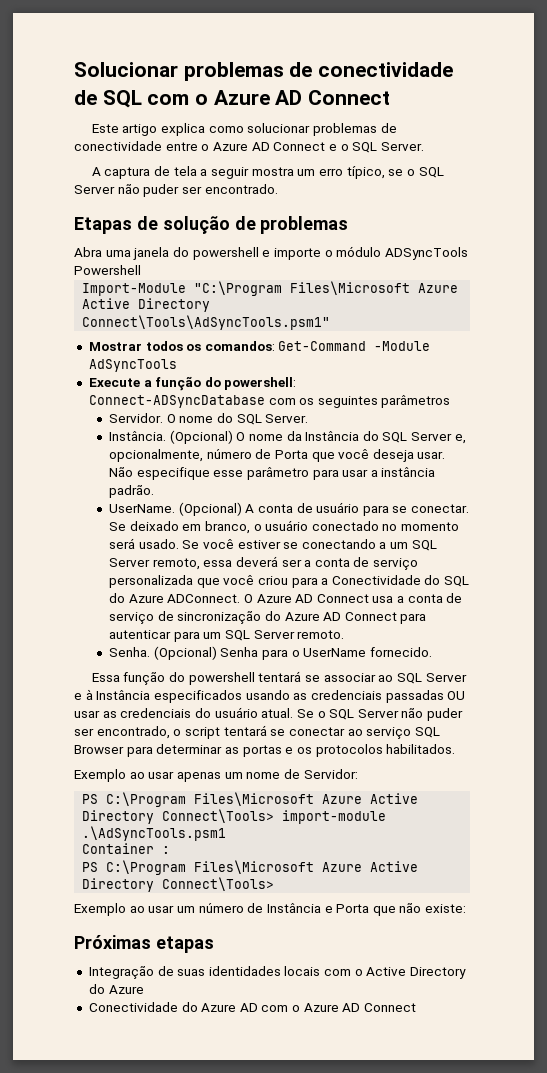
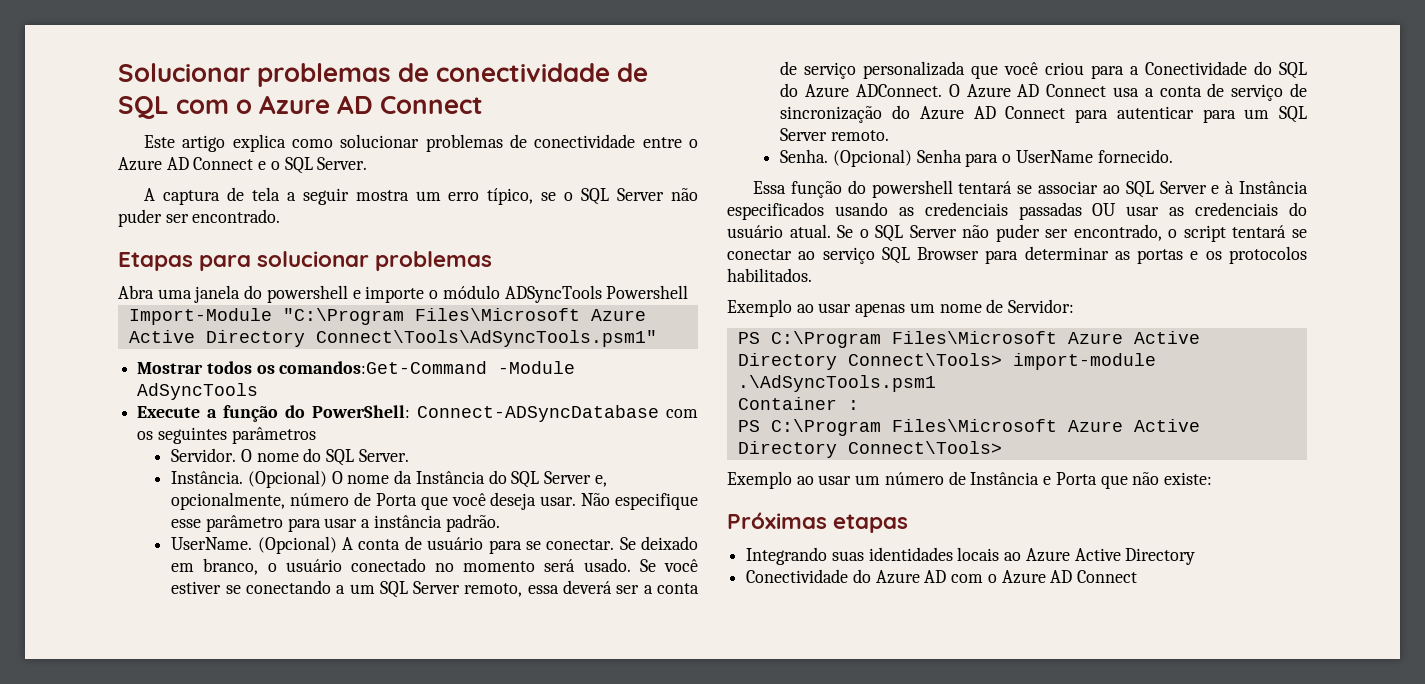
[136,216,256,234] de solução de -> [199,251,370,271] para solucionar
[204,341,367,351] comandos: Get-Command -> [279,361,488,374] comandos:Get-Command
[224,377,297,390] powershell: -> [312,405,411,418] PowerShell:
[88,966,174,979] Integração de -> [746,547,828,565] Integrando
[324,967,467,979] [88,984,144,994] com o Active Directory do Azure -> [1004,548,1196,565] ao Azure Active Directory

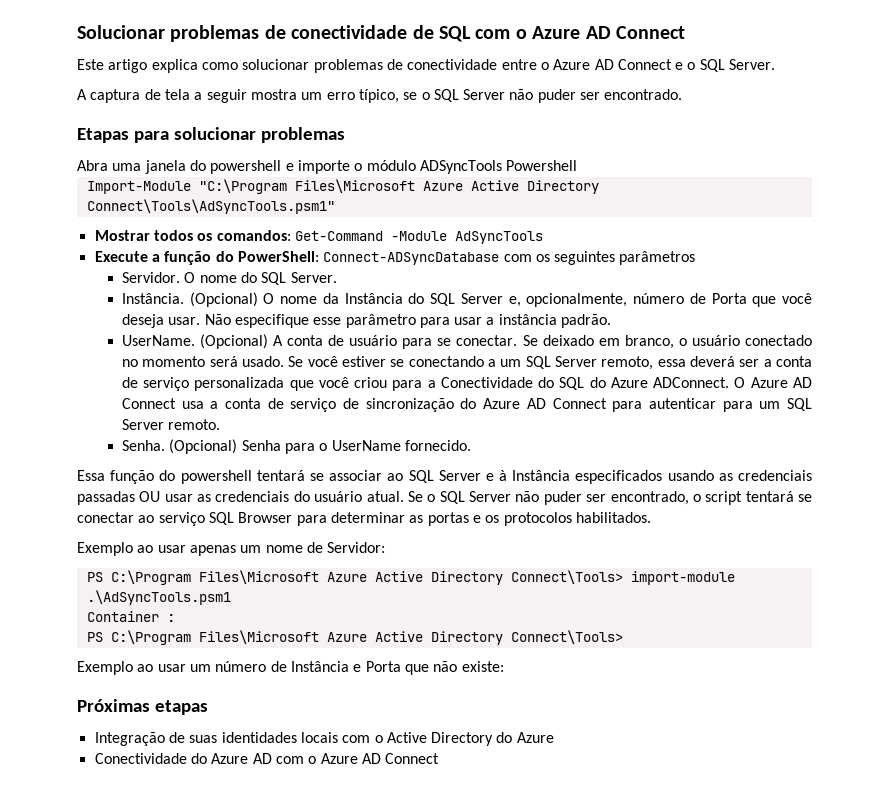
[279,361,488,374] comandos:Get-Command -> [216,230,383,241] comandos: Get-Command
[746,547,828,565] Integrando -> [94,732,185,746] Integração de
[1004,548,1196,565] ao Azure Active Directory -> [342,732,554,746] com o Active Directory do Azure

